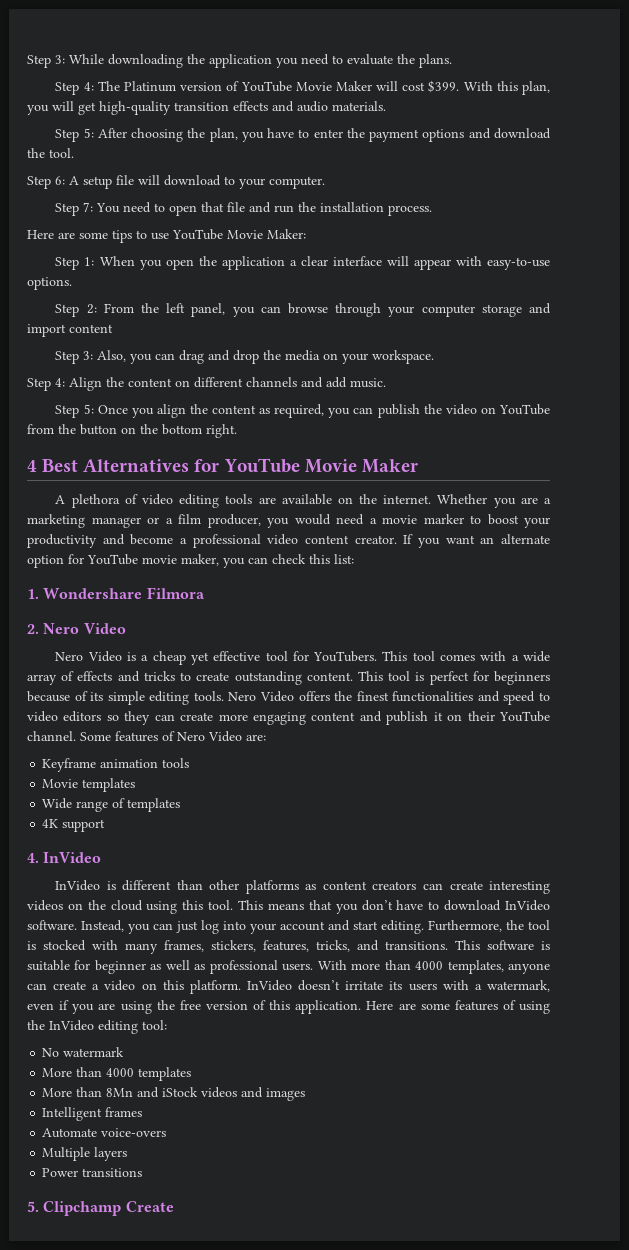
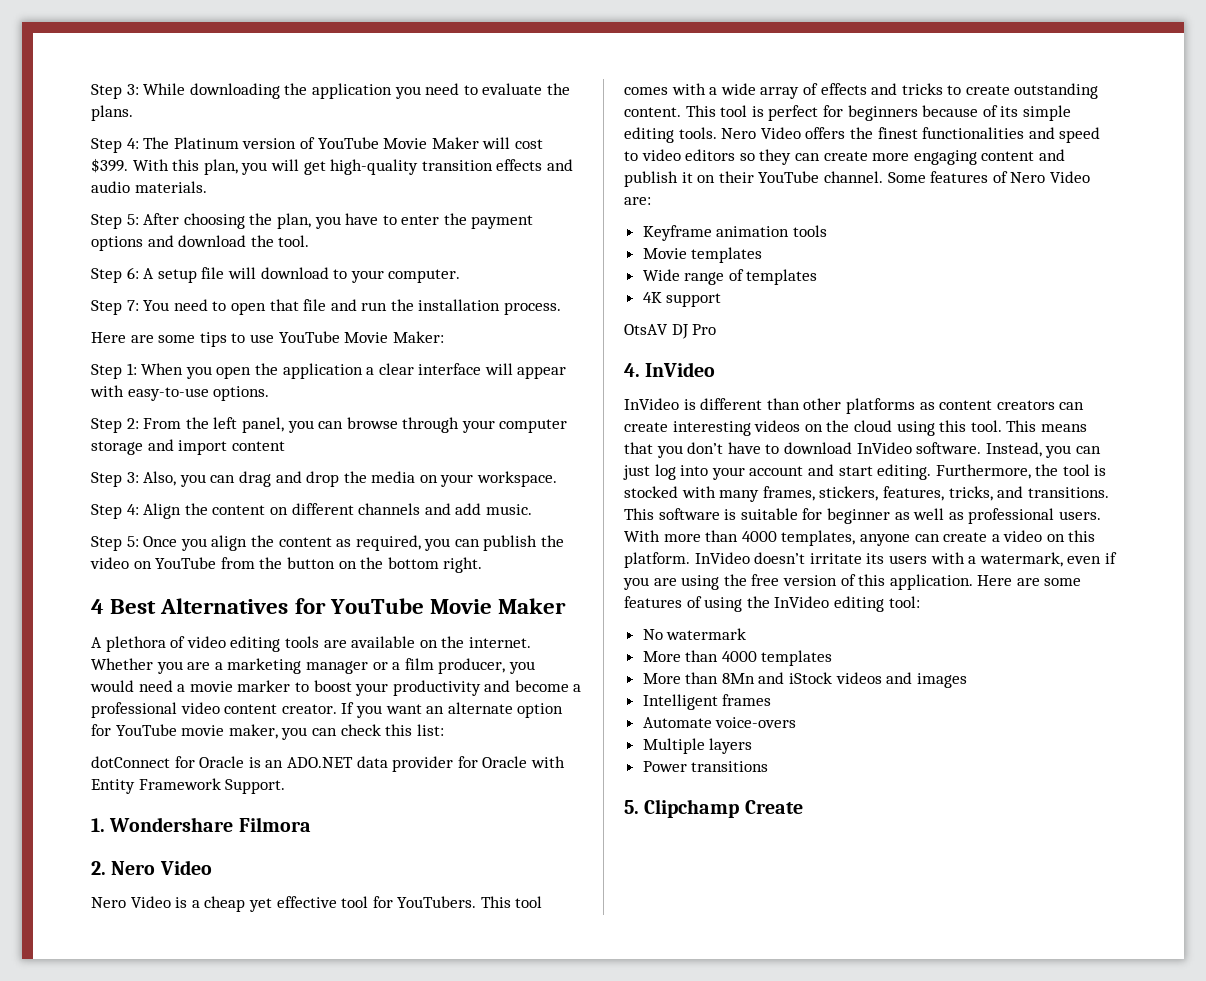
(354, 559) none -> [91,756,565,772] [91,778,286,794] // dotConnect for Oracle is an ADO.NET data provider for Oracle with Entity Framework Support.
(106, 825) none -> [624,324,717,339] // OtsAV DJ Pro

